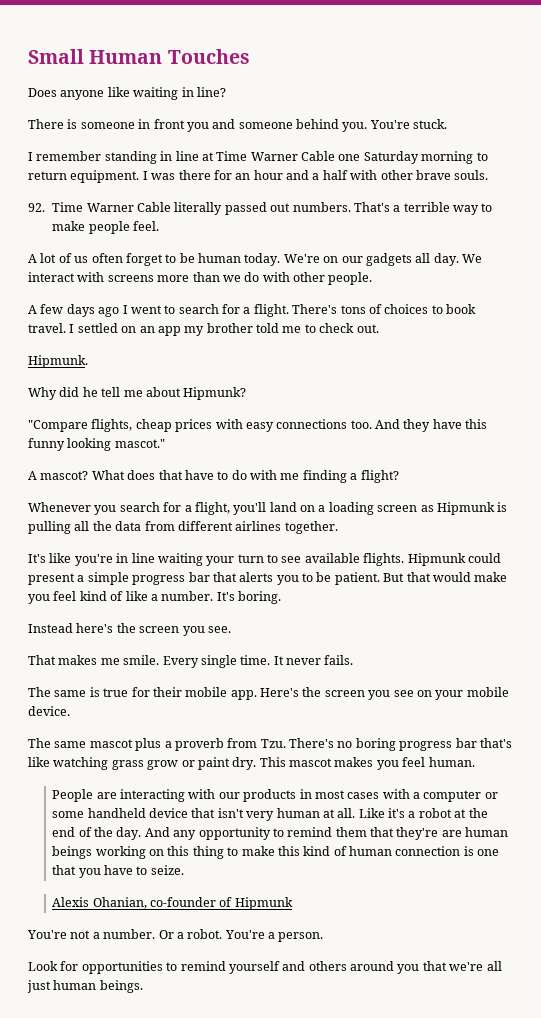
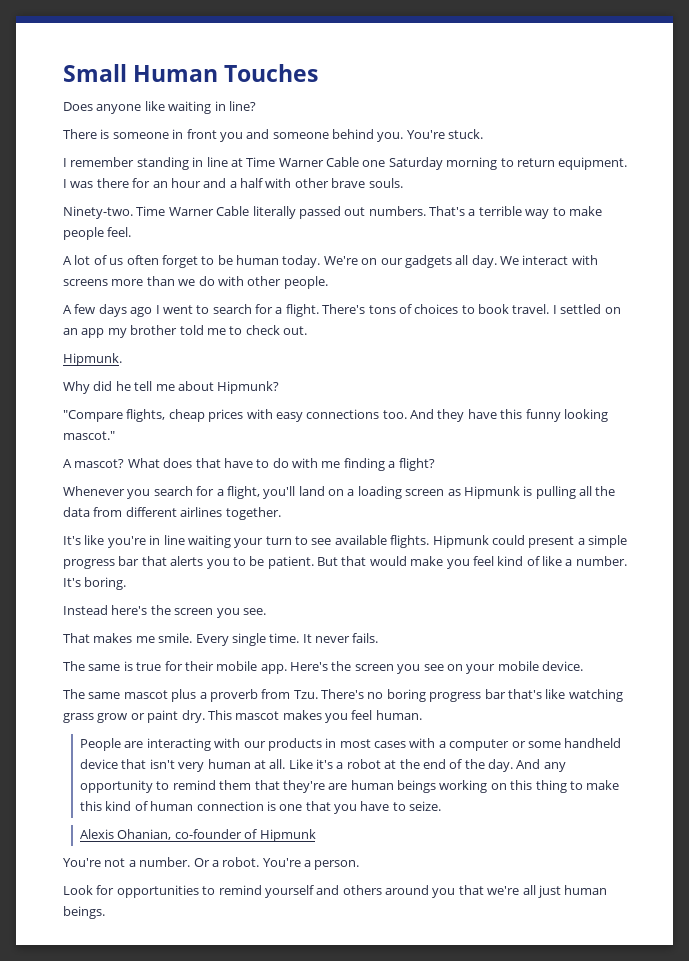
[28,203,45,212] 92. -> [63,206,133,219] Ninety-two.

